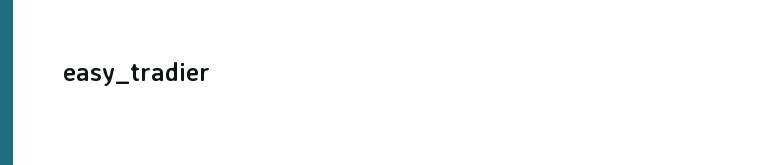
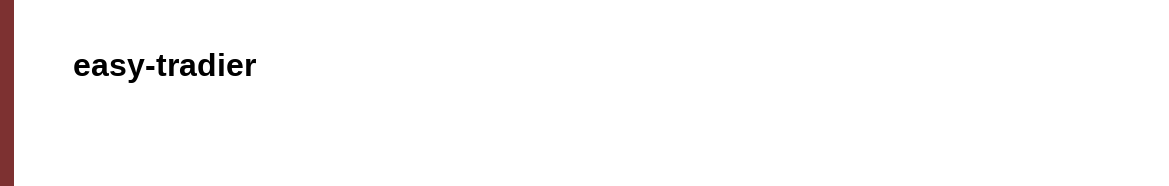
[63,62,210,86] easy_tradier -> [73,53,256,83] easy-tradier

